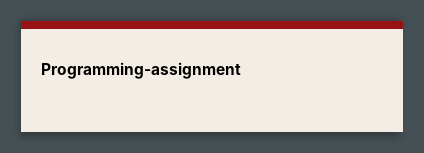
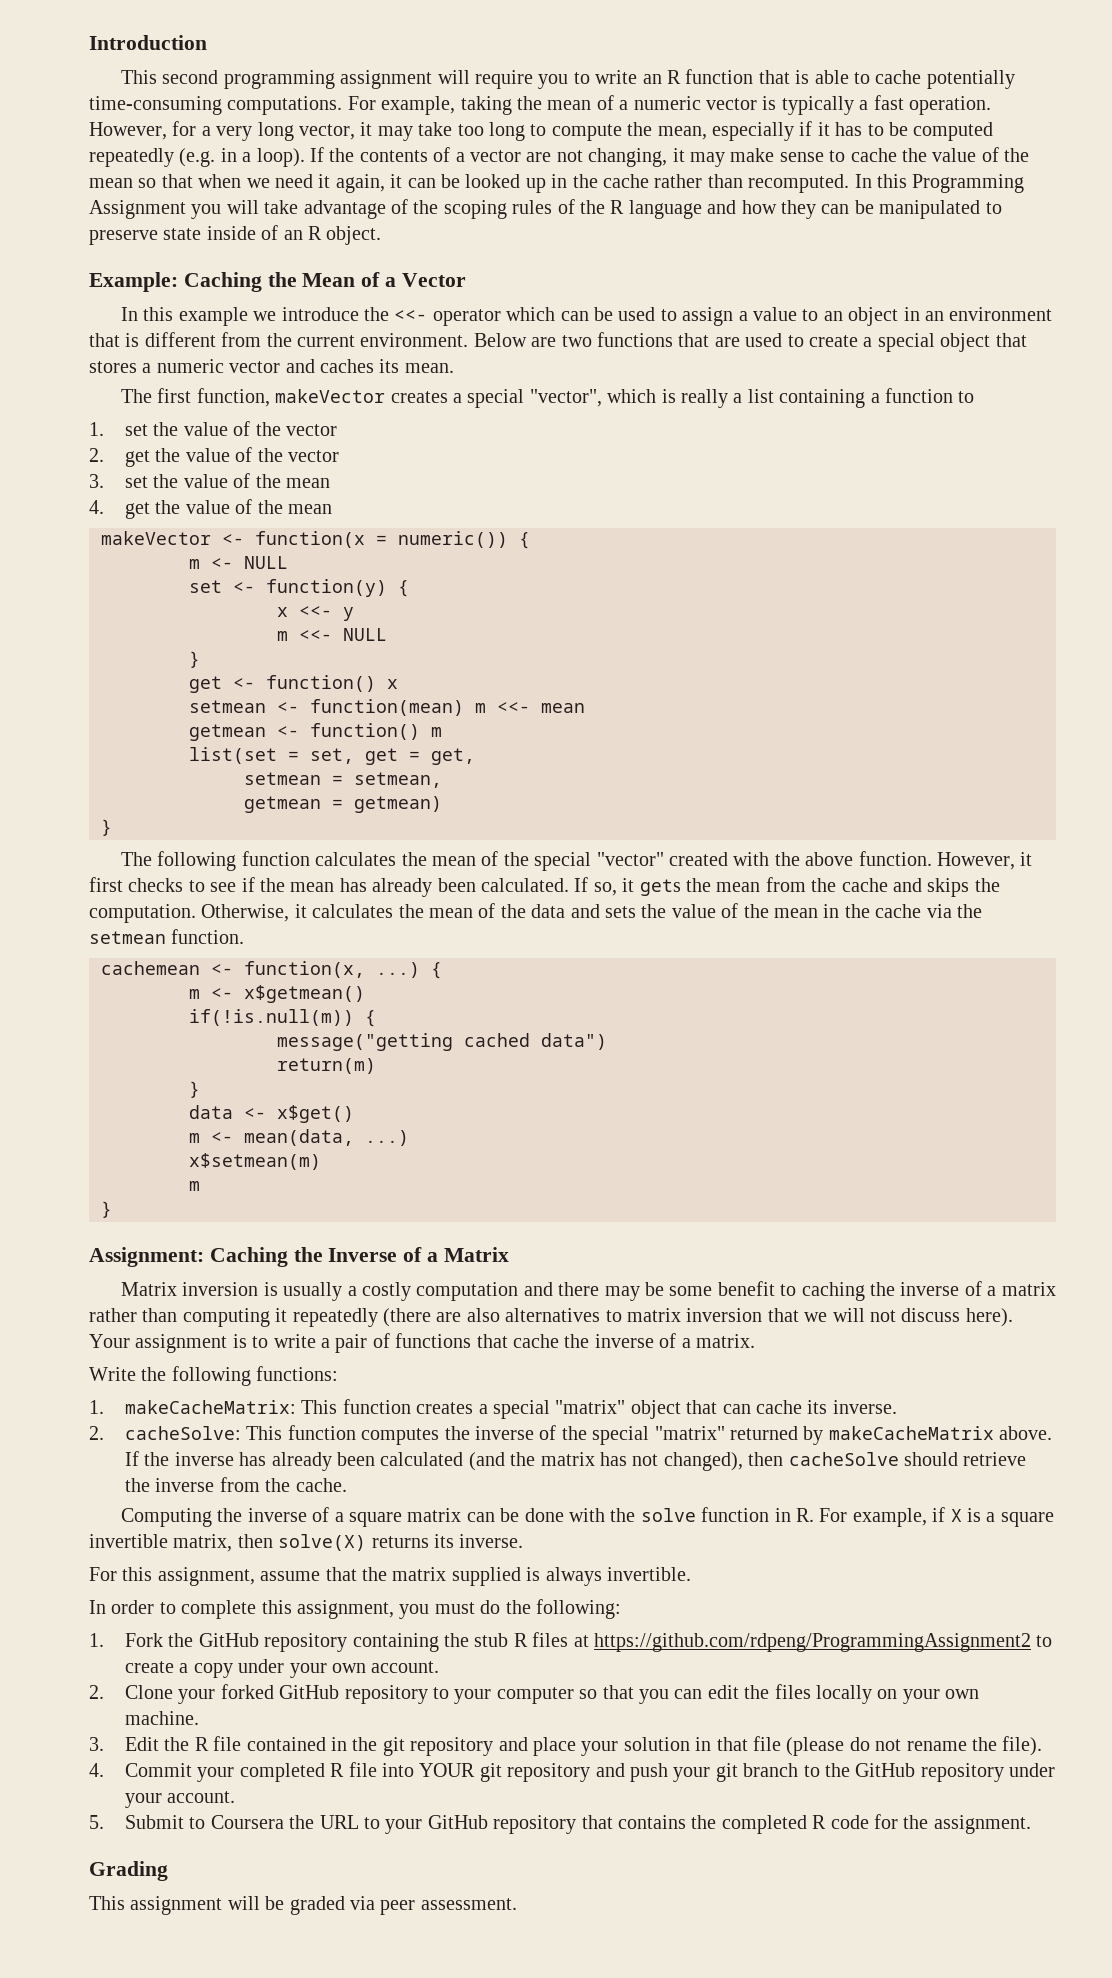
[41,62,241,79] Programming-assignment -> [89,35,207,50] [121,69,1015,89] [89,95,991,115] [89,121,994,141] [89,147,1030,167] [89,174,1025,193] [89,199,1002,219] [89,225,382,245] [89,272,466,292] [121,307,1053,326] [89,332,1027,352] [89,359,454,373] [121,388,975,408] [89,421,337,436] [89,447,339,467] [89,473,330,488] [89,499,332,519] [101,531,530,549] [189,556,288,569] [189,579,409,597] [277,606,354,621] [277,628,387,641] [189,651,200,668] [189,675,398,693] [189,699,585,716] [189,723,442,741] [189,747,475,765] [244,772,442,788] [244,796,442,813] [101,819,112,836] [121,851,1033,871] [89,877,1000,897] [89,903,982,923] [89,929,245,944] [101,961,442,979] [189,985,365,1003] [189,1009,376,1027] [277,1033,607,1051] [277,1058,376,1074] [189,1081,200,1098] [189,1105,354,1123] [189,1129,409,1146] [189,1153,321,1170] [189,1181,200,1191] [101,1201,112,1218] [89,1247,509,1267] [121,1281,1056,1301] [89,1308,1013,1327] [89,1333,755,1353] [89,1366,339,1386] [89,1399,897,1419] [89,1425,1053,1445] [124,1451,1027,1471] [124,1477,347,1492] [121,1507,1054,1527] [89,1534,524,1552] [89,1567,691,1586] [89,1599,621,1619] [89,1632,1053,1652] [124,1659,440,1678] [89,1684,980,1704] [124,1711,199,1725] [89,1736,1043,1756] [89,1762,1056,1782] [124,1791,236,1808] [89,1814,1031,1834] [89,1861,168,1881] [89,1896,517,1915] Introduction // This second programming assignment will require you to write an R function that is able to cache potentially time-consuming computations. For example, taking the mean of a numeric vector is typically a fast operation. However, for a very long vector, it may take too long to compute the mean, especially if it has to be computed repeatedly (e.g. in a loop). If the contents of a vector are not changing, it may make sense to cache the value of the mean so that when we need it again, it can be looked up in the cache rather than recomputed. In this Programming Assignment you will take advantage of the scoping rules of the R language and how they can be manipulated to preserve state inside of an R object. // Example: Caching the Mean of a Vector // In this example we introduce the <<- operator which can be used to assign a value to an object in an environment that is different from the current environment. Below are two functions that are used to create a special object that stores a numeric vector and caches its mean. // The first function, makeVector creates a special "vector", which is really a list containing a function to // 1. set the value of the vector // 2. get the value of the vector // 3. set the value of the mean // 4. get the value of the mean // makeVector <- function(x = numeric()) { // m <- NULL // set <- function(y) { // x <<- y // m <<- NULL // } // get <- function() x // setmean <- function(mean) m <<- mean // getmean <- function() m // list(set = set, get = get, // setmean = setmean, // getmean = getmean) // } // The following function calculates the mean of the special "vector" created with the above function. However, it first checks to see if the mean has already been calculated. If so, it gets the mean from the cache and skips the computation. Otherwise, it calculates the mean of the data and sets the value of the mean in the cache via the setmean function. // cachemean <- function(x, ...) { // m <- x$getmean() // if(!is.null(m)) { // message("getting cached data") // return(m) // } // data <- x$get() // m <- mean(data, ...) // x$setmean(m) // m // } // Assignment: Caching the Inverse of a Matrix // Matrix inversion is usually a costly computation and there may be some benefit to caching the inverse of a matrix rather than computing it repeatedly (there are also alternatives to matrix inversion that we will not discuss here). Your assignment is to write a pair of functions that cache the inverse of a matrix. // Write the following functions: // 1. makeCacheMatrix: This function creates a special "matrix" object that can cache its inverse. // 2. cacheSolve: This function computes the inverse of the special "matrix" returned by makeCacheMatrix above. If the inverse has already been calculated (and the matrix has not changed), then cacheSolve should retrieve the inverse from the cache. // Computing the inverse of a square matrix can be done with the solve function in R. For example, if X is a square invertible matrix, then solve(X) returns its inverse. // For this assignment, assume that the matrix supplied is always invertible. // In order to complete this assignment, you must do the following: // 1. Fork the GitHub repository containing the stub R files at https://github.com/rdpeng/ProgrammingAssignment2 to create a copy under your own account. // 2. Clone your forked GitHub repository to your computer so that you can edit the files locally on your own machine. // 3. Edit the R file contained in the git repository and place your solution in that file (please do not rename the file). // 4. Commit your completed R file into YOUR git repository and push your git branch to the GitHub repository under your account. // 5. Submit to Coursera the URL to your GitHub repository that contains the completed R code for the assignment. // Grading // This assignment will be graded via peer assessment.

